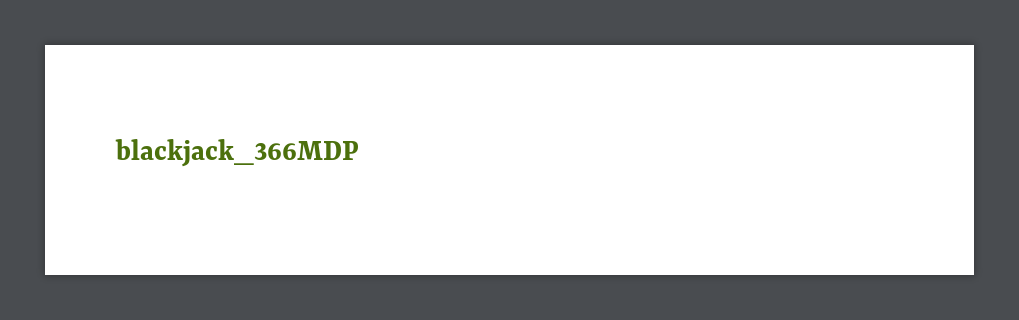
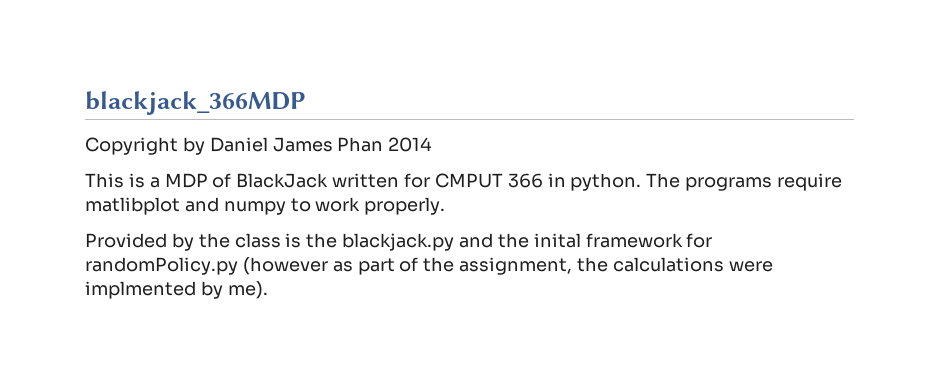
(359, 153) none -> [85,137,433,155] [85,173,843,191] [85,197,446,215] [85,233,713,251] [85,257,773,275] [85,281,268,299] // Copyright by Daniel James Phan 2014 // This is a MDP of BlackJack written for CMPUT 366 in python. The programs require matlibplot and numpy to work properly. // Provided by the class is the blackjack.py and the inital framework for randomPolicy.py (however as part of the assignment, the calculations were implmented by me).

